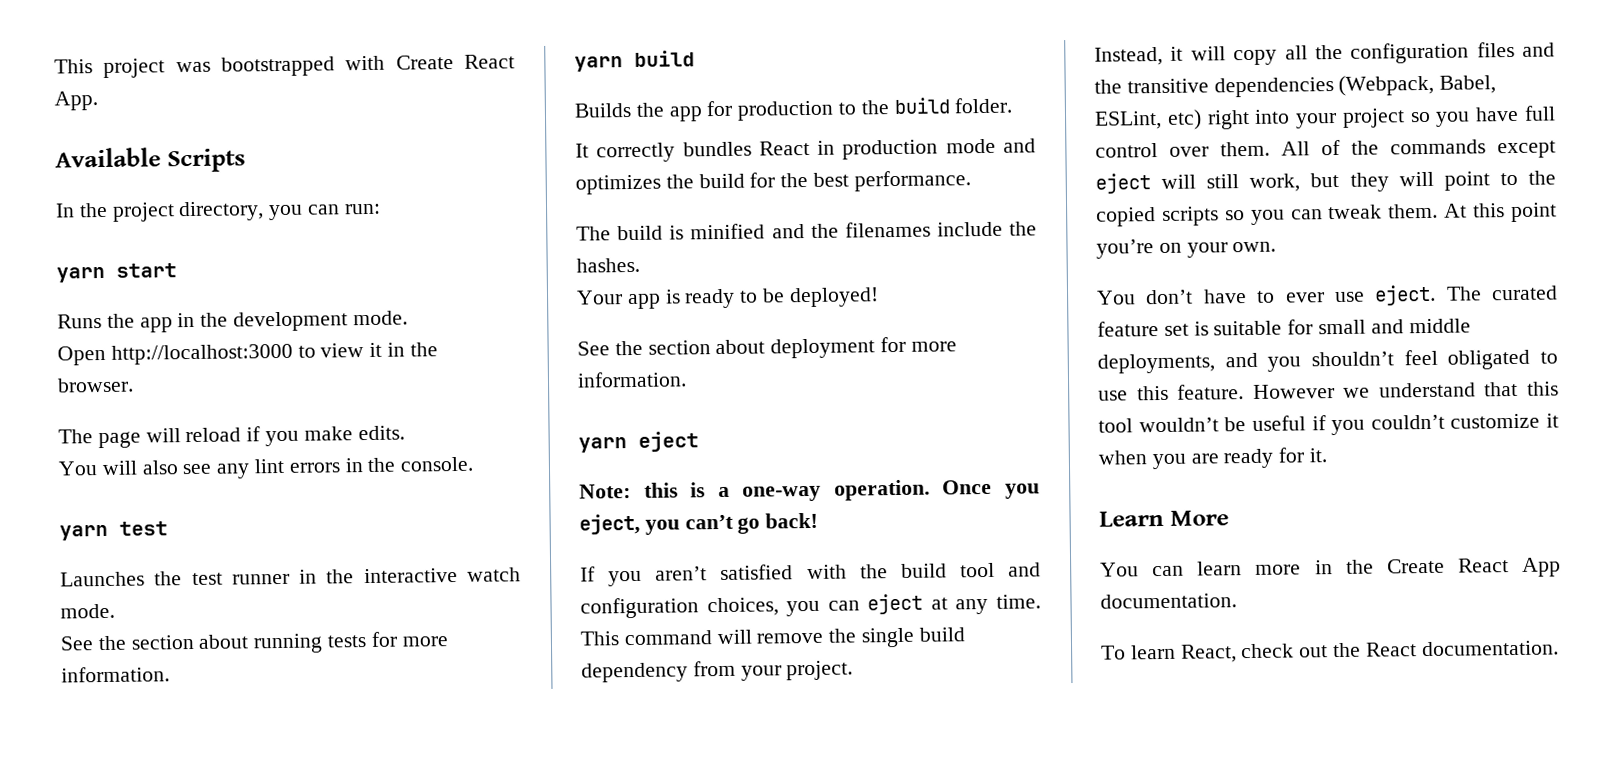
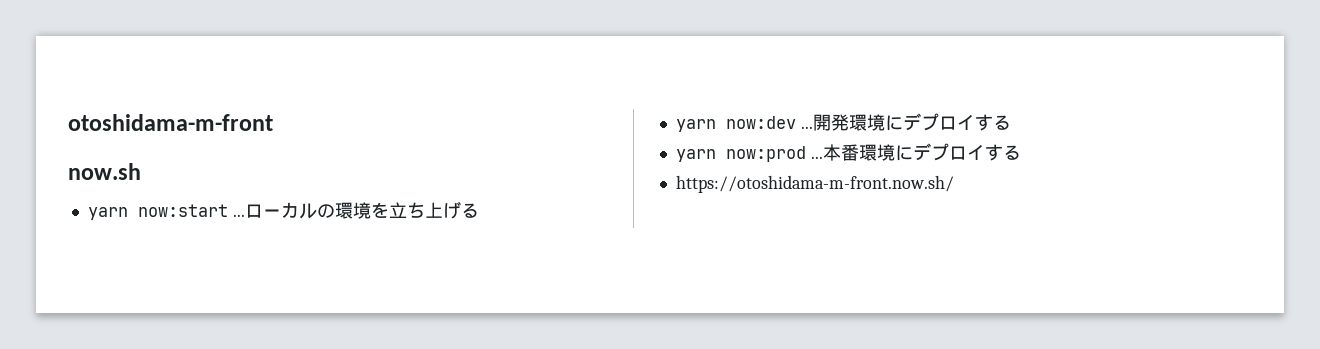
[54,54,515,78] [54,91,98,111] [55,147,246,173] [55,201,381,222] [56,263,177,283] [57,310,408,333] [57,342,438,366] [57,377,134,393] [58,425,405,449] [58,456,475,479] [59,521,168,541] [60,567,521,587] [60,603,115,619] [60,631,448,654] [61,666,170,683] [574,50,695,72] [574,97,1013,122] [575,138,1036,163] [575,170,971,195] [576,221,1037,241] [576,257,640,273] [576,287,879,310] [577,336,957,359] [577,371,687,388] [578,431,699,453] [579,479,1040,502] [579,512,819,535] [580,562,1041,587] [580,593,1041,619] [580,627,965,648] [581,660,854,683] [1094,41,1555,66] [1094,74,1497,98] [1094,105,1556,130] [1095,139,1556,159] [1095,170,1556,194] [1096,202,1557,227] [1096,239,1277,259] [1097,284,1558,306] [1097,318,1471,337] [1097,349,1558,374] [1098,381,1559,401] [1098,413,1559,436] [1098,447,1328,470] [1099,510,1229,527] [1100,557,1561,577] [1100,593,1237,609] [1101,640,1559,663] This project was bootstrapped with Create React App. // Available Scripts // In the project directory, you can run: // yarn start // Runs the app in the development mode. // Open http://localhost:3000 to view it in the browser. // The page will reload if you make edits. // You will also see any lint errors in the console. // yarn test // Launches the test runner in the interactive watch mode. // See the section about running tests for more information. // yarn build // Builds the app for production to the build folder. // It correctly bundles React in production mode and optimizes the build for the best performance. // The build is minified and the filenames include the hashes. // Your app is ready to be deployed! // See the section about deployment for more information. // yarn eject // Note: this is a one-way operation. Once you eject, you can’t go back! // If you aren’t satisfied with the build tool and configuration choices, you can eject at any time. This command will remove the single build dependency from your project. // Instead, it will copy all the configuration files and the transitive dependencies (Webpack, Babel, ESLint, etc) right into your project so you have full control over them. All of the commands except eject will still work, but they will point to the copied scripts so you can tweak them. At this point you’re on your own. // You don’t have to ever use eject. The curated feature set is suitable for small and middle deployments, and you shouldn’t feel obligated to use this feature. However we understand that this tool wouldn’t be useful if you couldn’t customize it when you are ready for it. // Learn More // You can learn more in the Create React App documentation. // To learn React, check out the React documentation. -> [68,114,273,131] [68,163,141,180] [87,201,479,220] [675,113,1011,132] [675,143,1021,162] [675,175,954,193] otoshidama-m-front // now.sh // yarn now:start ...ローカルの環境を立ち上げる // yarn now:dev ...開発環境にデプロイする // yarn now:prod ...本番環境にデプロイする // https://otoshidama-m-front.now.sh/

